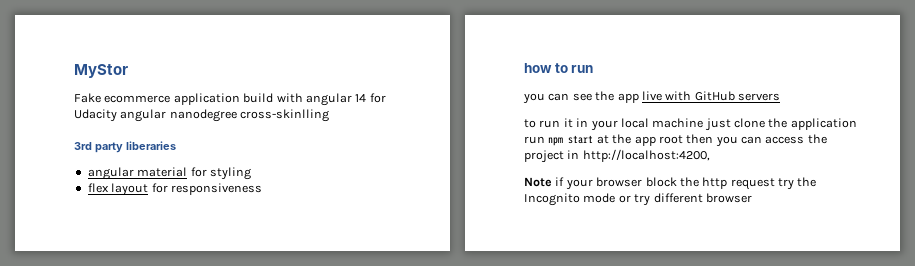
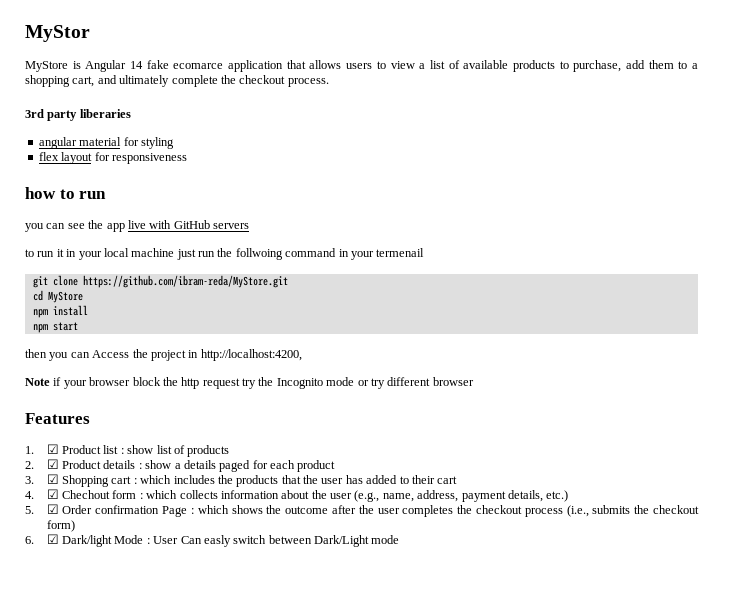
[74,93,386,106] [74,109,330,122] Fake ecommerce application build with angular 14 for Udacity angular nanodegree cross-skinlling -> [25,60,698,72] [25,75,329,87] MyStore is Angular 14 fake ecomarce application that allows users to view a list of available products to purchase, add them to a shopping cart, and ultimately complete the checkout process.
[734,118,857,130] [524,134,683,146] clone the application run npm start at the app root -> [198,248,425,260] [32,275,288,288] [32,290,83,303] [32,305,88,318] [32,322,78,333] run the follwoing command in your termenail // git clone https://github.com/ibram-reda/MyStore.git // cd MyStore // npm install // npm start //
[765,136,805,144] access -> [92,350,130,358] Access
(752, 198) none -> [25,413,90,424] [25,444,230,457] [25,459,336,472] [25,474,458,487] [25,489,569,502] [25,504,699,517] [46,520,75,532] [25,534,400,547] // Features // 1. ☑ Product list : show list of products // 2. ☑ Product details : show a details paged for each product // 3. ☑ Shopping cart : which includes the products that the user has added to their cart // 4. ☑ Chechout form : which collects information about the user (e.g., name, address, payment details, etc.) // 5. ☑ Order confirmation Page : which shows the outcome after the user completes the checkout process (i.e., submits the checkout form) // 6. ☑ Dark/light Mode : User Can easly switch between Dark/Light mode

